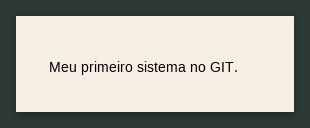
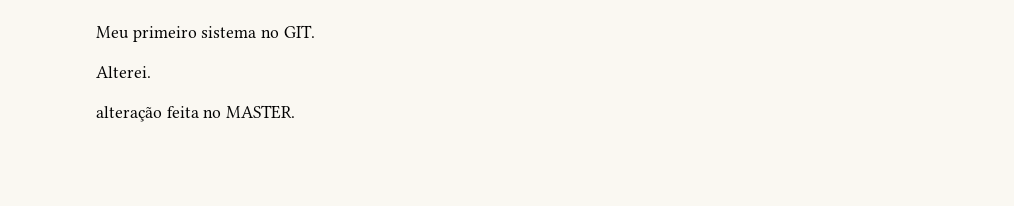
(238, 67) none -> [96,66,151,78] [96,105,296,122] // Alterei. // alteração feita no MASTER.

